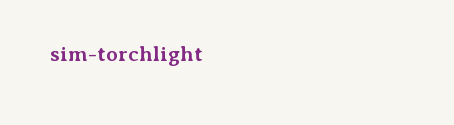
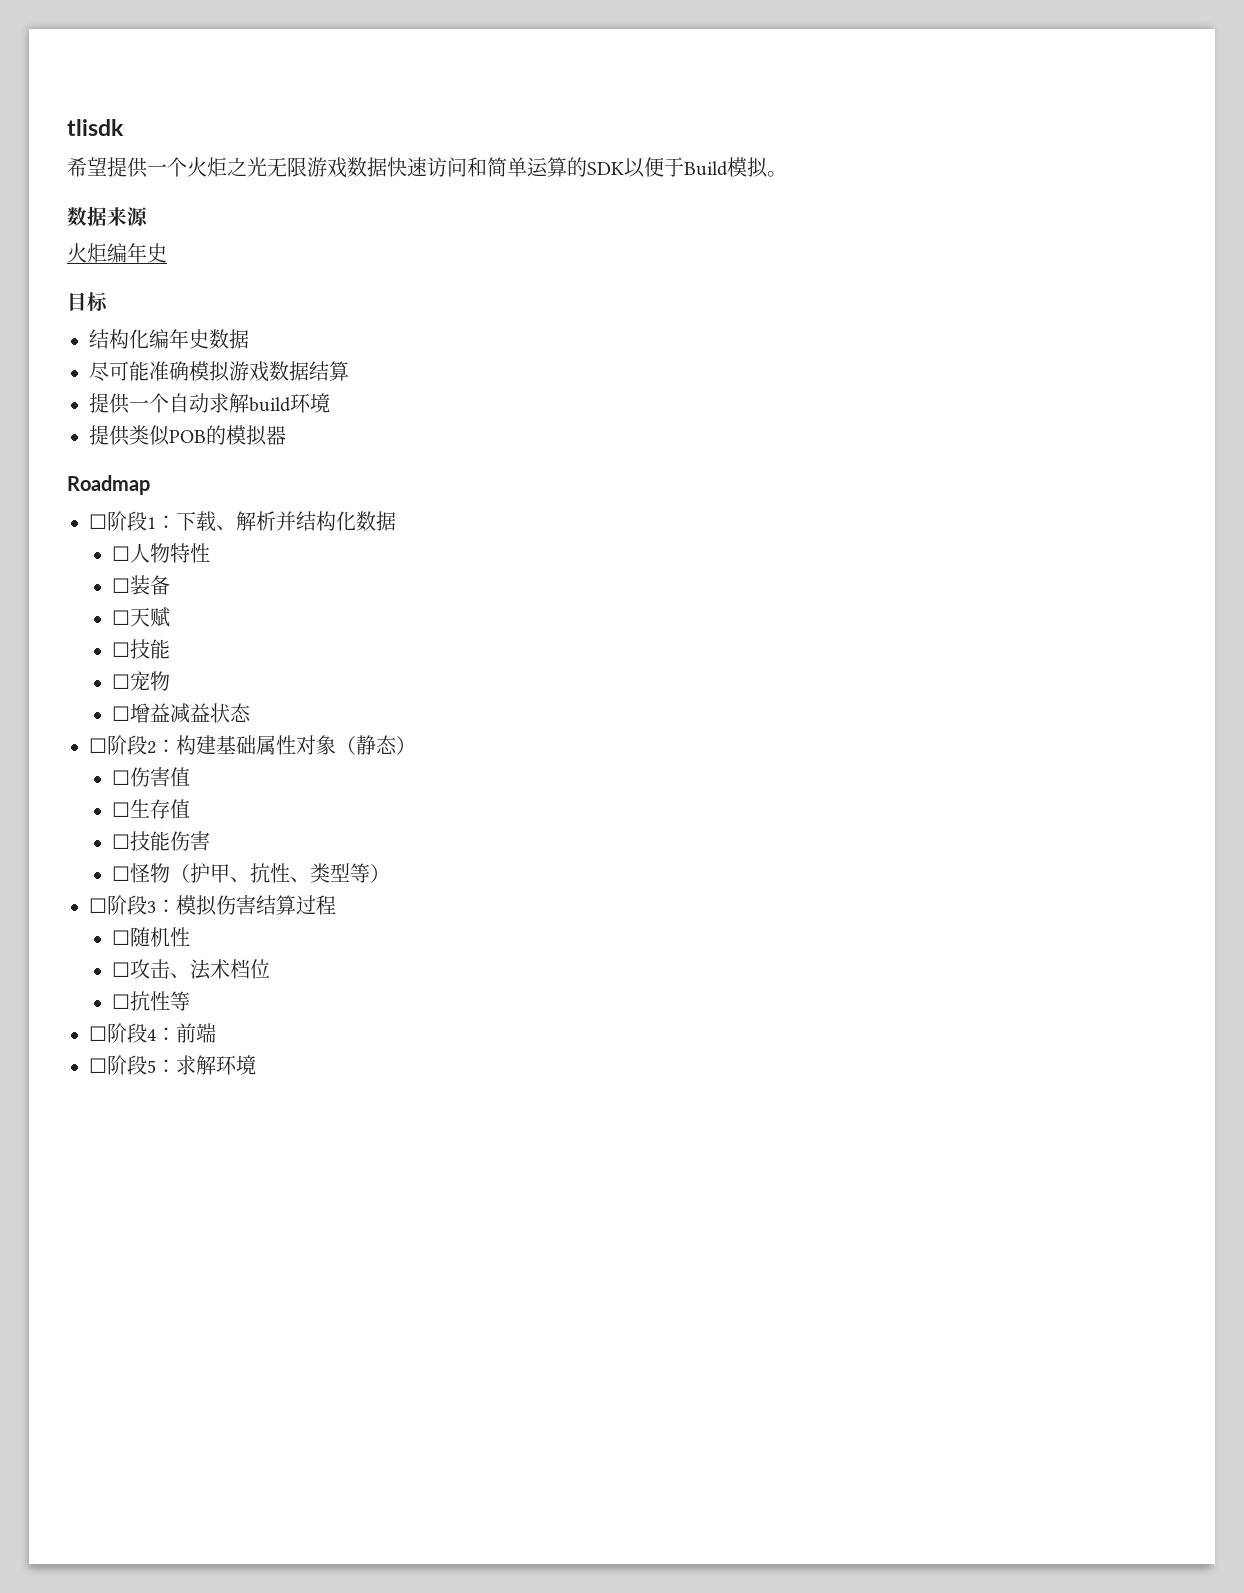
[50,46,203,66] sim-torchlight -> [67,119,124,136] [67,157,787,178] [67,206,148,226] [67,243,167,263] [67,292,108,312] [89,329,249,349] [89,361,349,382] [89,393,330,414] [89,425,286,446] [67,475,150,495] [89,511,396,532] [112,543,211,563] [112,575,171,595] [112,607,171,627] [112,639,171,659] [112,671,171,691] [112,703,252,723] [89,735,416,755] [112,767,191,787] [112,799,191,819] [112,831,211,851] [112,863,391,883] [89,895,336,916] [112,927,191,947] [112,959,271,980] [112,991,191,1011] [89,1023,216,1043] [89,1055,256,1075] tlisdk // 希望提供一个火炬之光无限游戏数据快速访问和简单运算的SDK以便于Build模拟。 // 数据来源 // 火炬编年史 // 目标 // 结构化编年史数据 // 尽可能准确模拟游戏数据结算 // 提供一个自动求解build环境 // 提供类似POB的模拟器 // Roadmap // ☐阶段1：下载、解析并结构化数据 // ☐人物特性 // ☐装备 // ☐天赋 // ☐技能 // ☐宠物 // ☐增益减益状态 // ☐阶段2：构建基础属性对象（静态） // ☐伤害值 // ☐生存值 // ☐技能伤害 // ☐怪物（护甲、抗性、类型等） // ☐阶段3：模拟伤害结算过程 // ☐随机性 // ☐攻击、法术档位 // ☐抗性等 // ☐阶段4：前端 // ☐阶段5：求解环境

